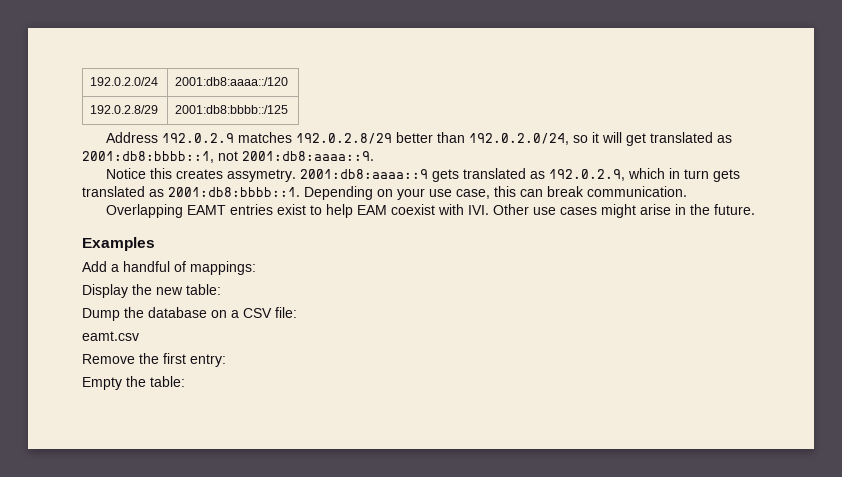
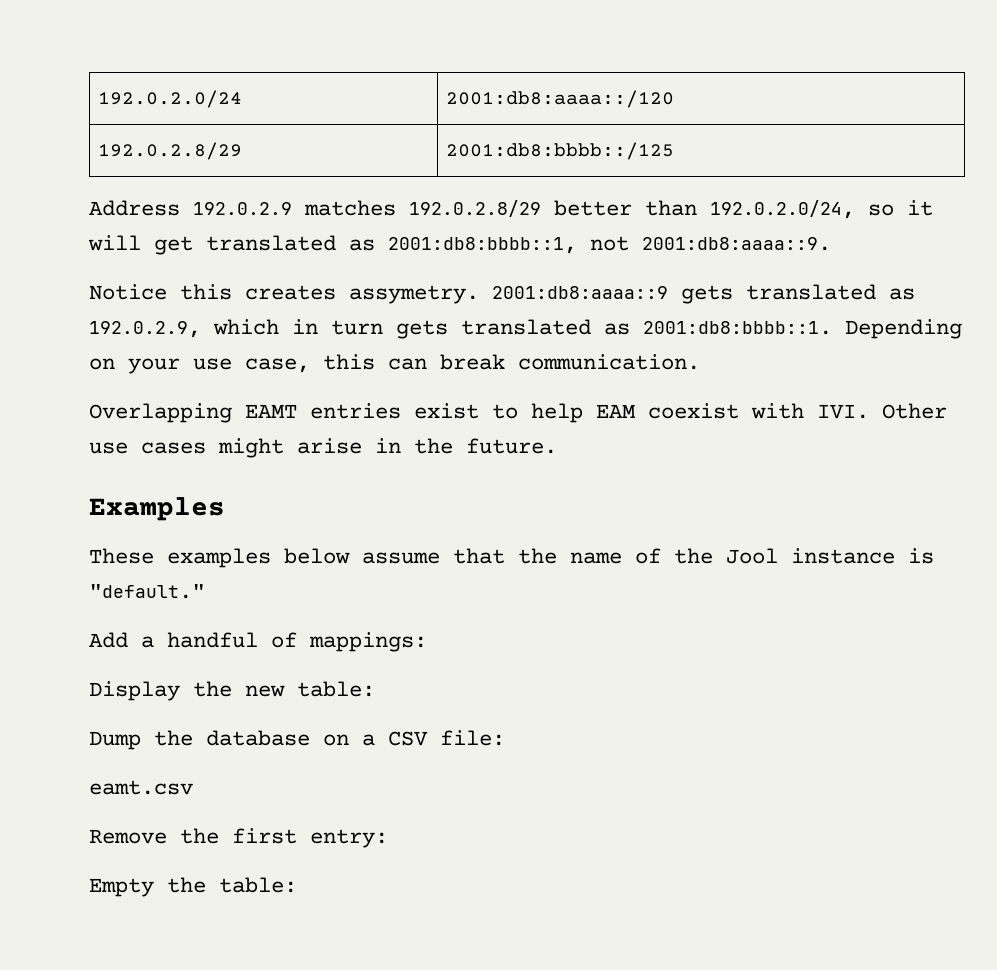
(155, 244) none -> [89,548,934,568] [89,584,205,599] // These examples below assume that the name of the Jool instance is "default."

